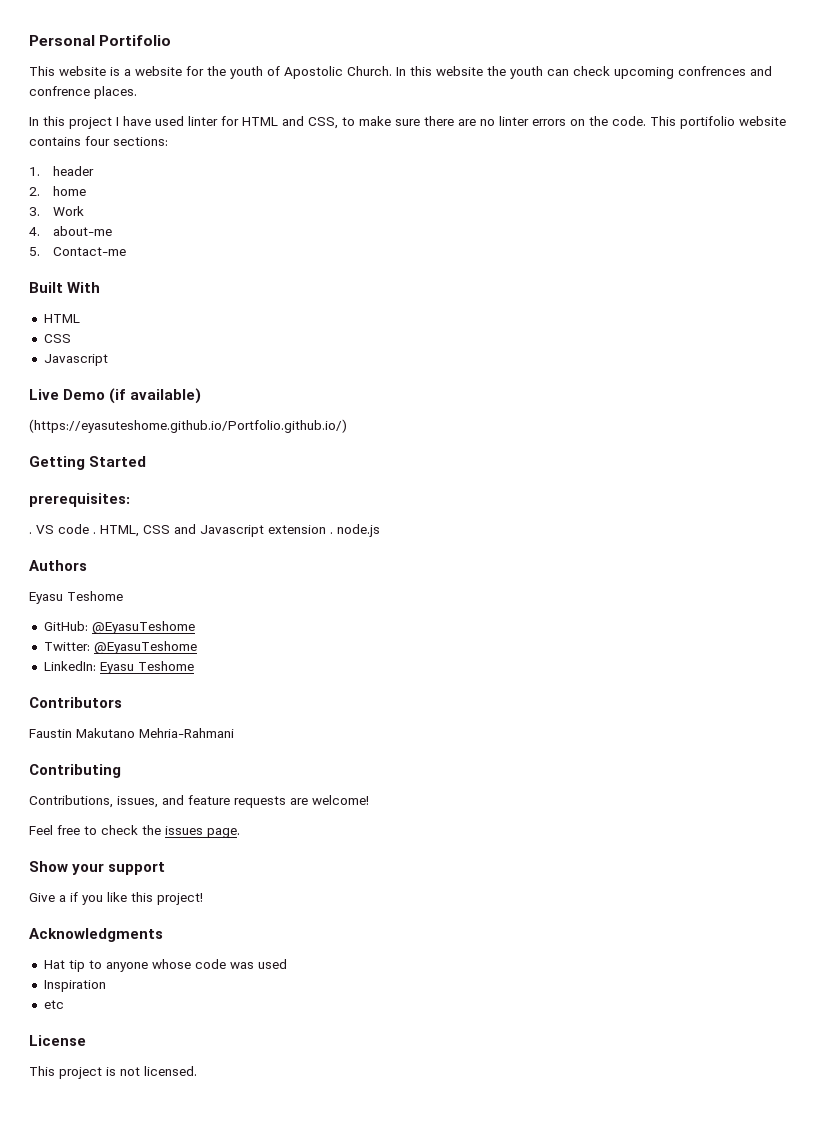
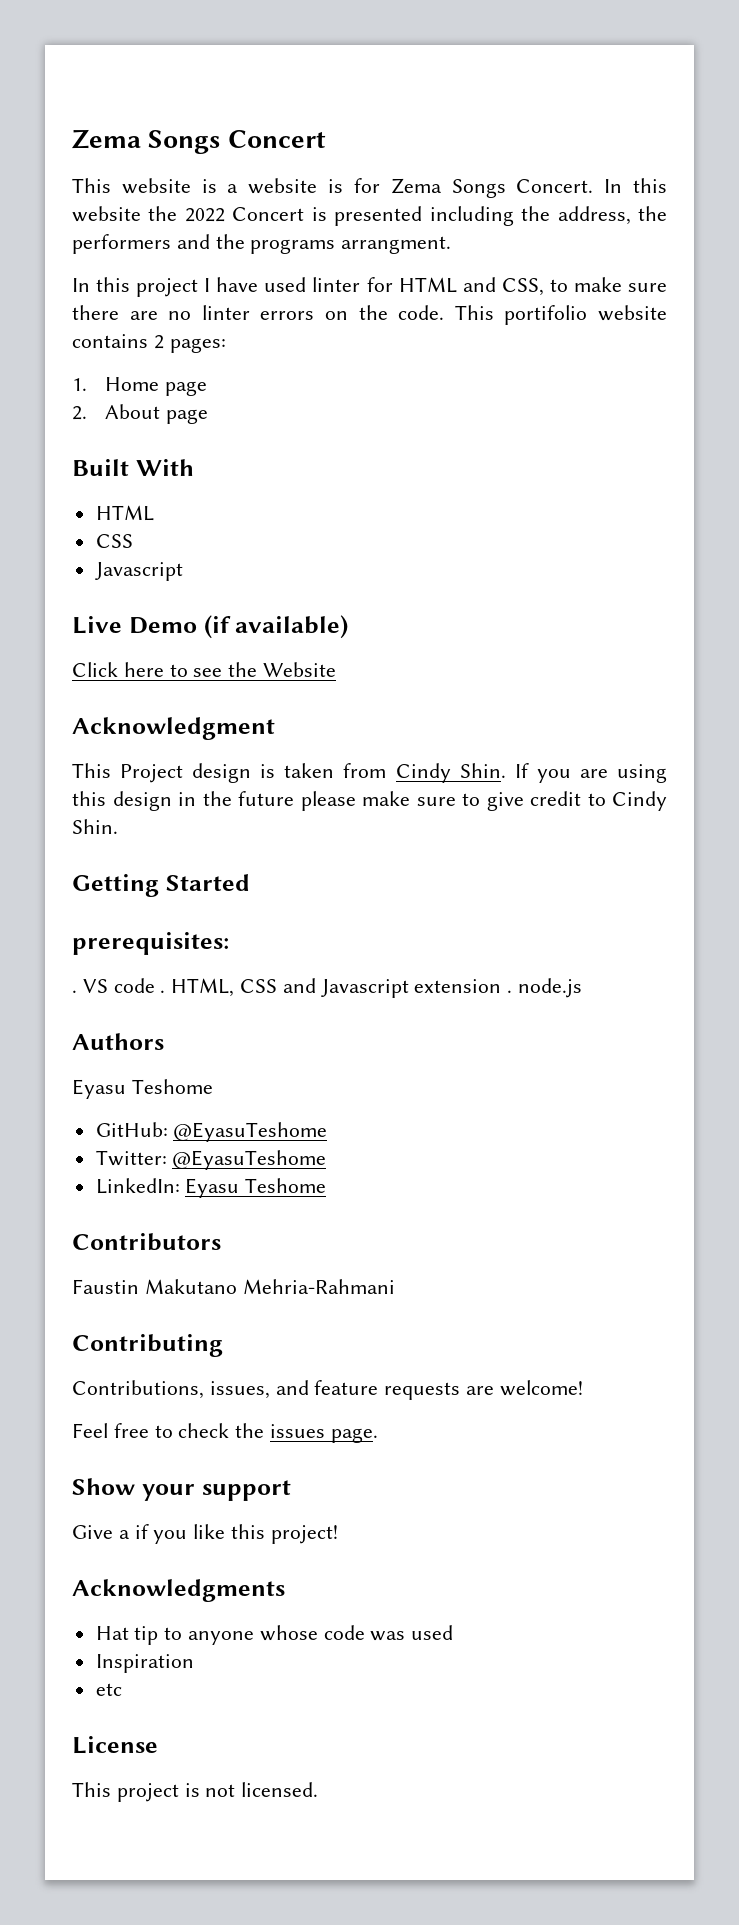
[29,35,172,46] Personal Portifolio -> [72,129,326,154] Zema Songs Concert
[186,66,772,79] [29,86,137,99] for the youth of Apostolic Church. In this website the youth can check upcoming confrences and confrence places. -> [328,178,667,198] [72,206,668,226] [72,234,452,254] is for Zema Songs Concert. In this website the 2022 Concert is presented including the address, the performers and the programs arrangment.
[85,136,168,146] four sections: -> [153,335,226,353] 2 pages:
[52,166,94,176] header -> [105,377,207,396] Home page
[52,186,86,196] [29,206,84,216] [29,226,112,236] [29,247,126,256] home // 3. Work // 4. about-me // 5. Contact-me -> [105,404,208,424] About page
[29,419,347,433] (https://eyasuteshome.github.io/Portfolio.github.io/) -> [72,662,337,677] [72,717,275,740] [72,763,667,783] [72,791,667,811] [72,819,118,834] Click here to see the Website // Acknowledgment // This Project design is taken from Cindy Shin. If you are using this design in the future please make sure to give credit to Cindy Shin.

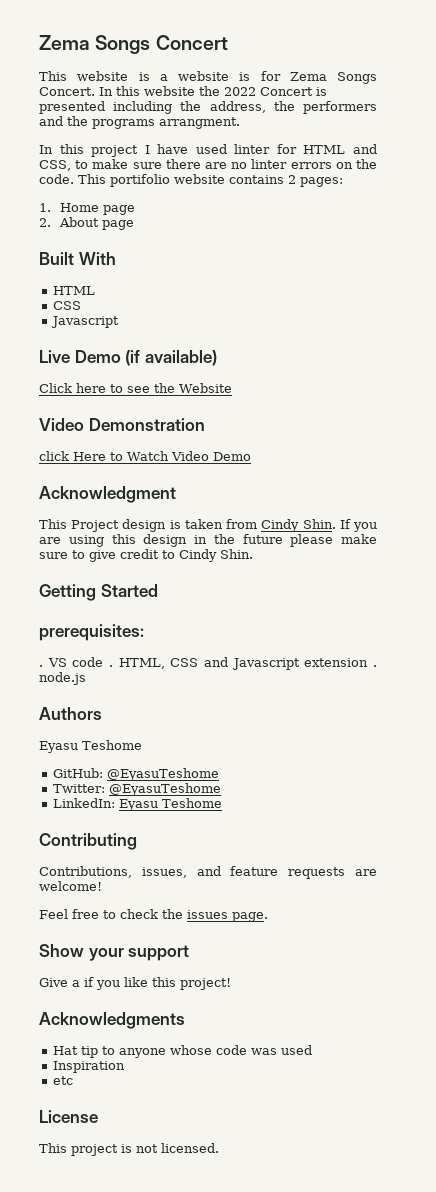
(337, 669) none -> [39,418,205,431] [39,451,251,461] // Video Demonstration // click Here to Watch Video Demo
[72,1233,221,1251] [72,1279,395,1294] // Contributors // Faustin Makutano Mehria-Rahmani -> (222, 803) none

